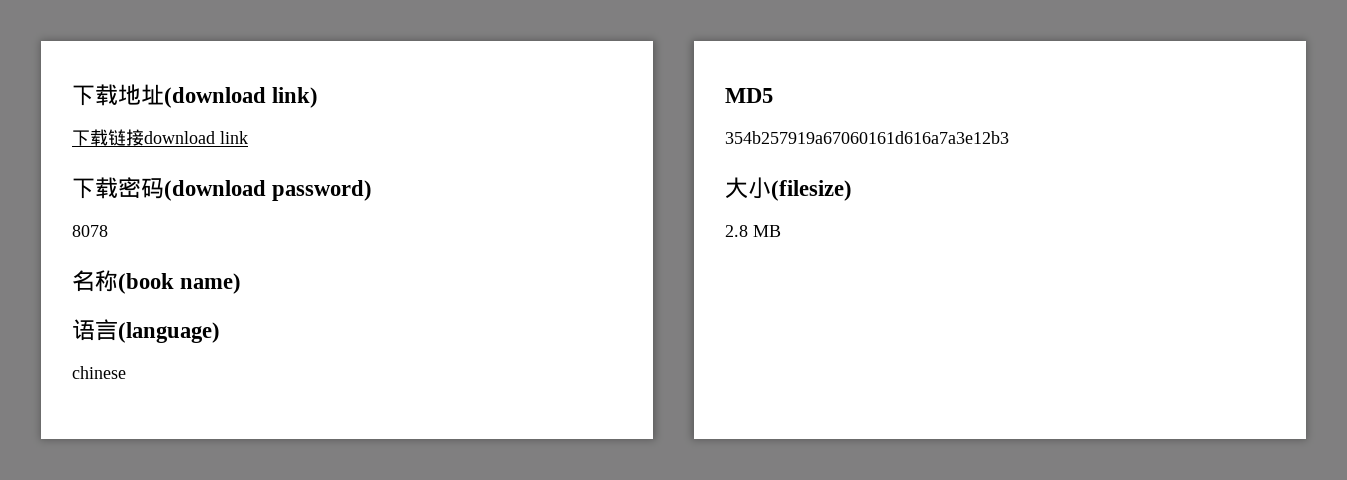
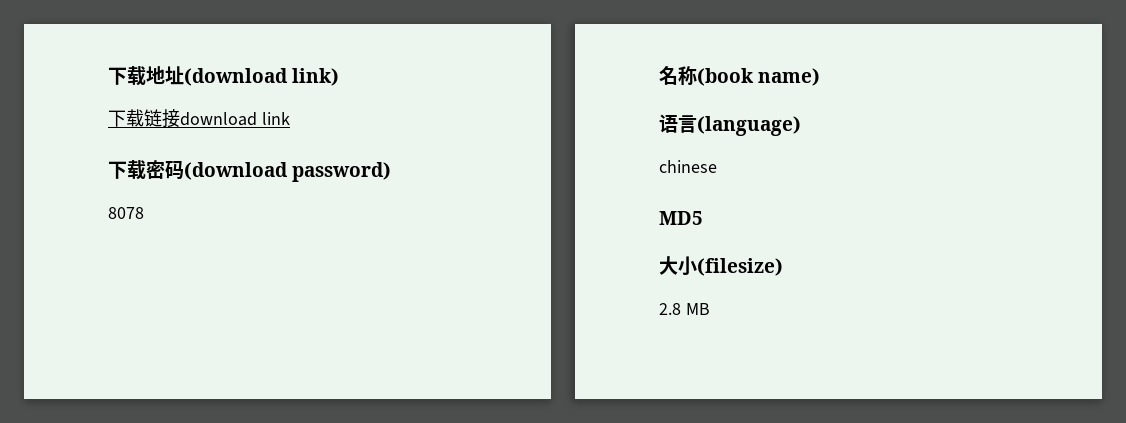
[725,131,1009,144] // 354b257919a67060161d616a7a3e12b3 -> (703, 218) none

